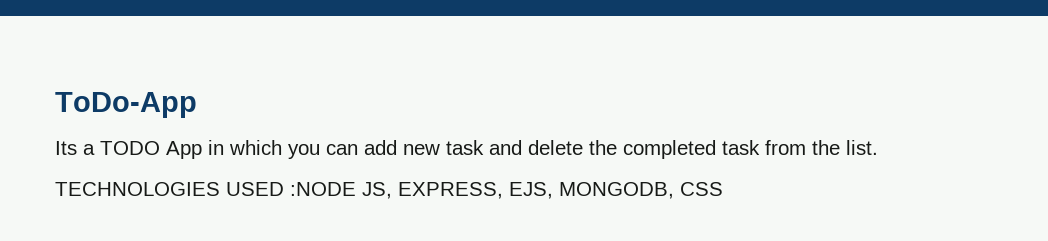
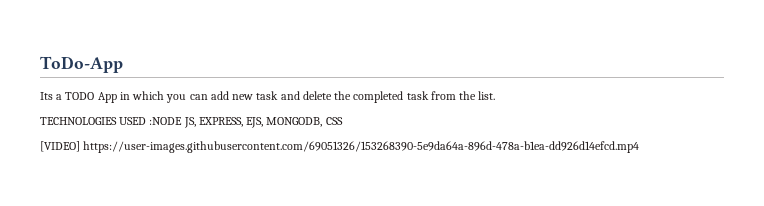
(723, 189) none -> [40,141,640,153] // [VIDEO] https://user-images.githubusercontent.com/69051326/153268390-5e9da64a-896d-478a-b1ea-dd926d14efcd.mp4

